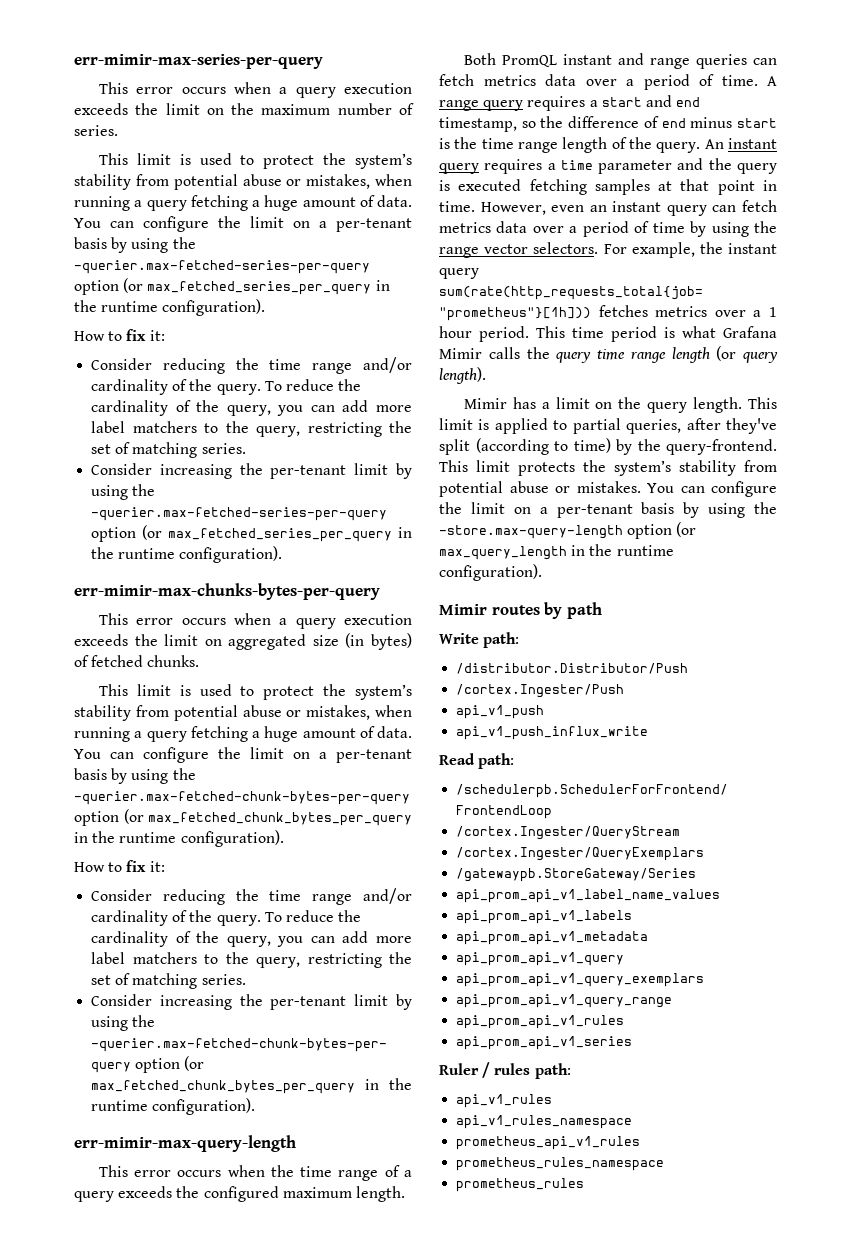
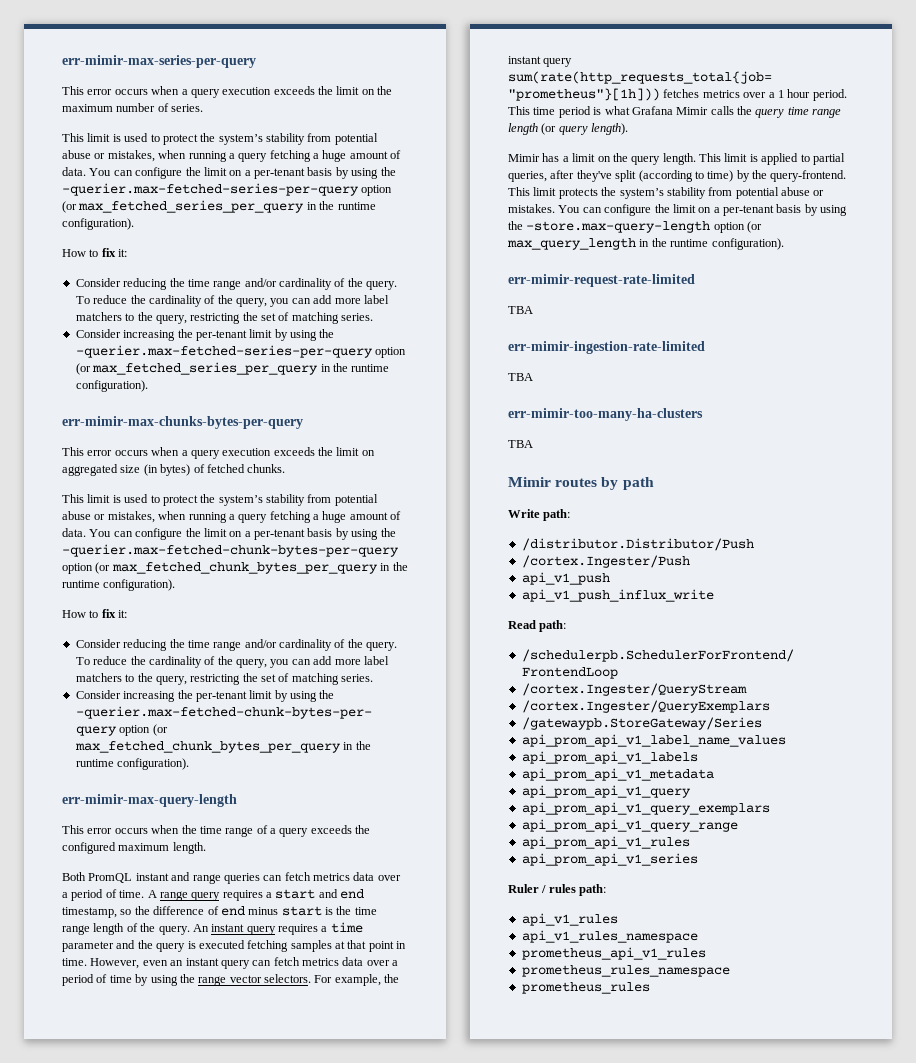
(542, 572) none -> [508,274,695,287] [508,306,533,314] [508,341,705,354] [508,373,533,381] [508,408,703,421] [508,440,533,448] // err-mimir-request-rate-limited // TBA // err-mimir-ingestion-rate-limited // TBA // err-mimir-too-many-ha-clusters // TBA

